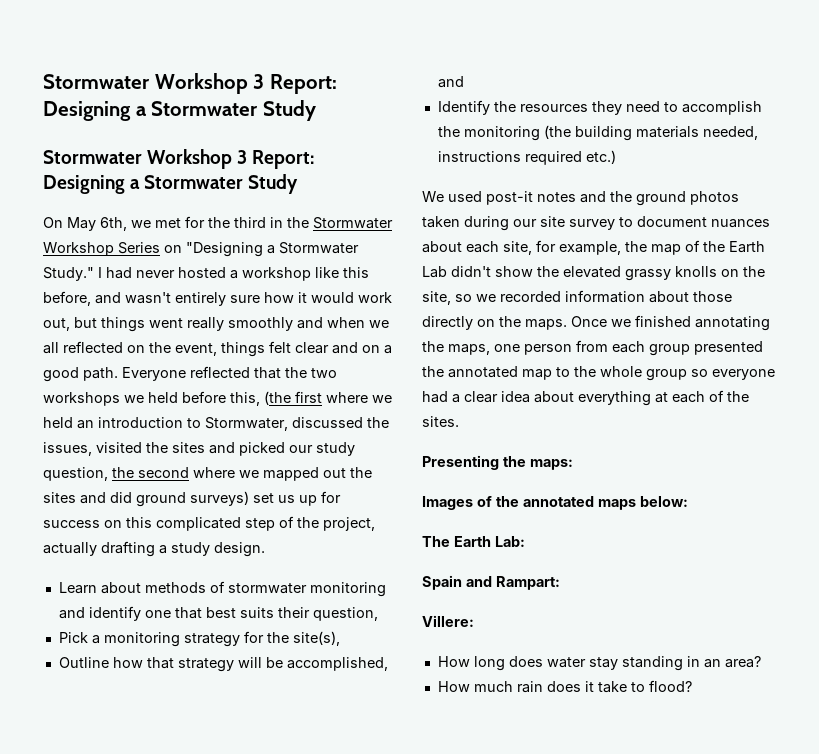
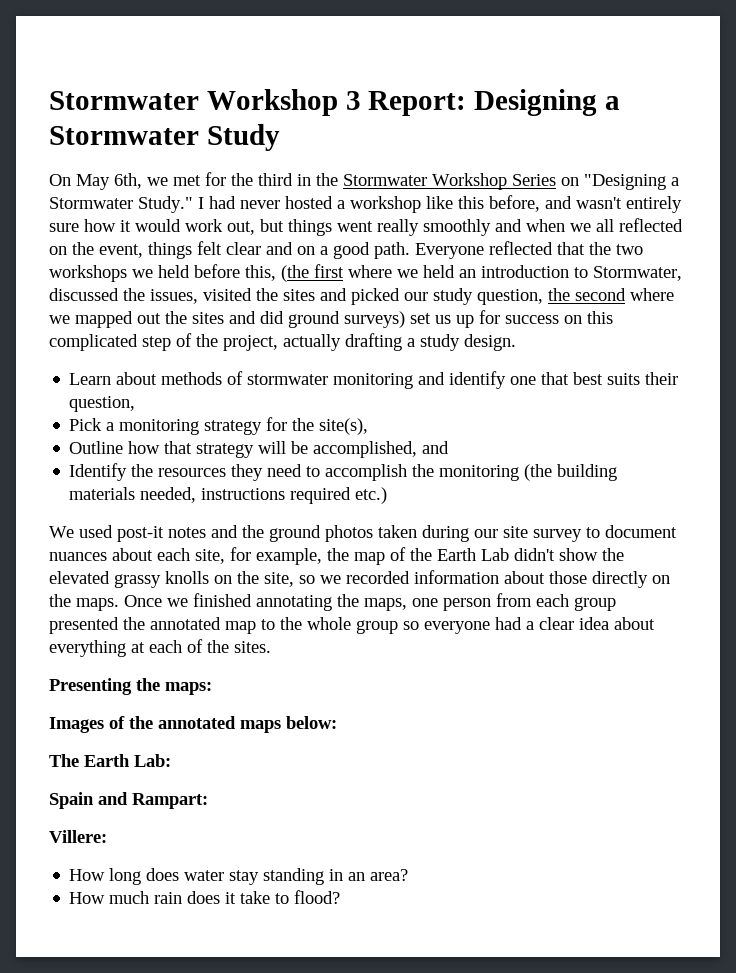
[43,73,337,94] [43,100,316,121] [43,149,315,169] [43,174,299,194] Stormwater Workshop 3 Report: Designing a Stormwater Study // Stormwater Workshop 3 Report: Designing a Stormwater Study -> [49,89,621,116] [49,124,280,151] Stormwater Workshop 3 Report: Designing a Stormwater Study

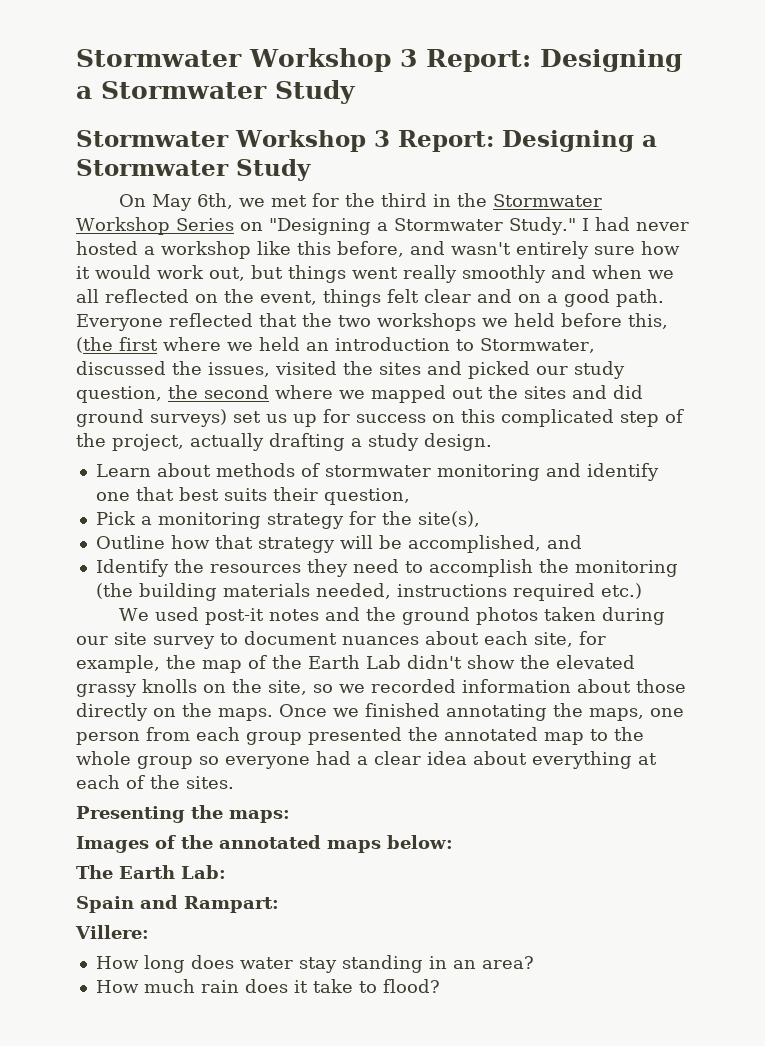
[49,89,621,116] [49,124,280,151] Stormwater Workshop 3 Report: Designing a Stormwater Study -> [76,48,682,72] [76,80,356,104] [76,130,657,152] [76,159,311,181] Stormwater Workshop 3 Report: Designing a Stormwater Study // Stormwater Workshop 3 Report: Designing a Stormwater Study

